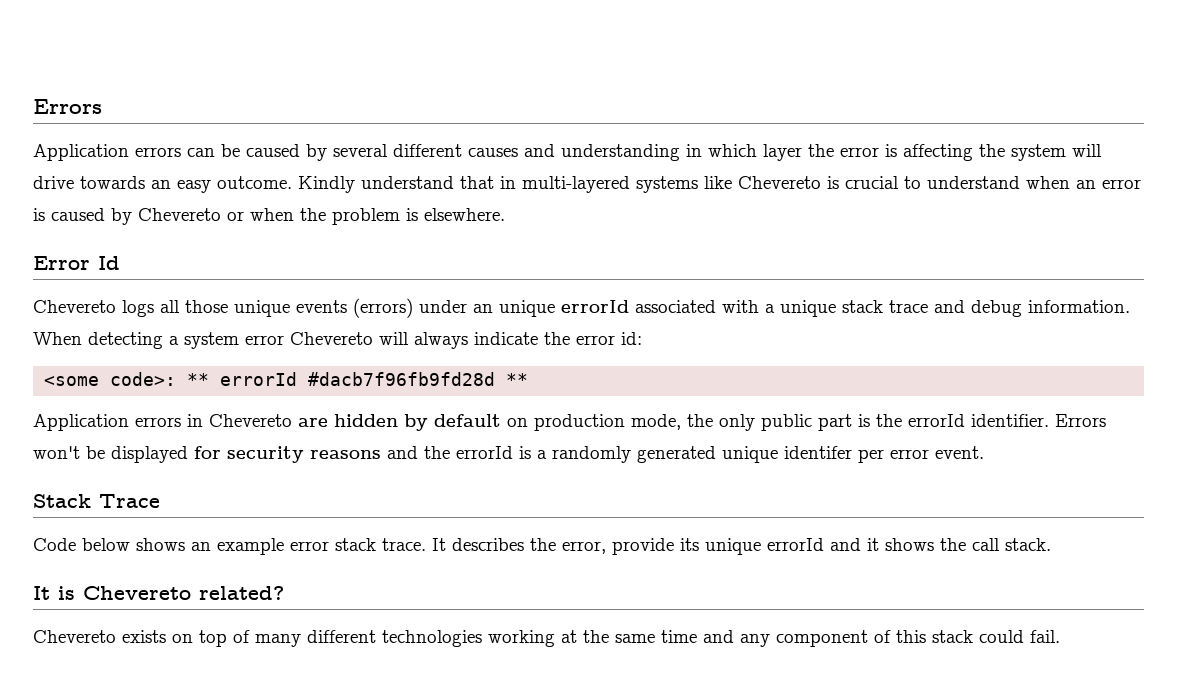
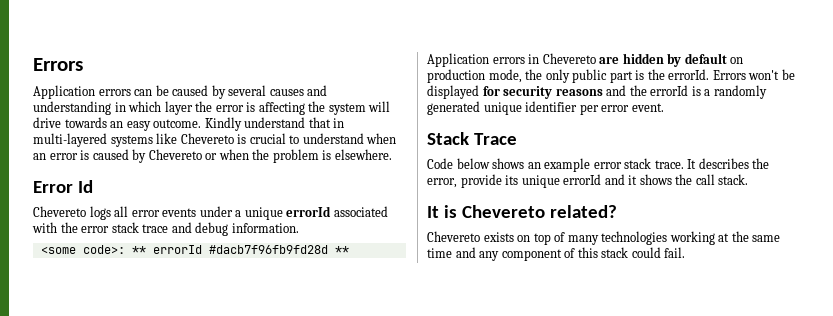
[393,144,462,157] different -> (267, 90) none
[185,298,493,318] those unique events (errors) under an -> [131,206,242,217] error events under a
[765,300,836,317] a unique -> [60,222,110,233] the error
[33,332,642,349] When detecting a system error Chevereto will always indicate the error id: -> (299, 228) none
[908,414,1049,427] errorId identifier. -> [668,69,710,80] errorId.
[784,446,852,459] identifer -> [525,101,578,112] identifier
[307,630,376,643] different -> (599, 240) none

